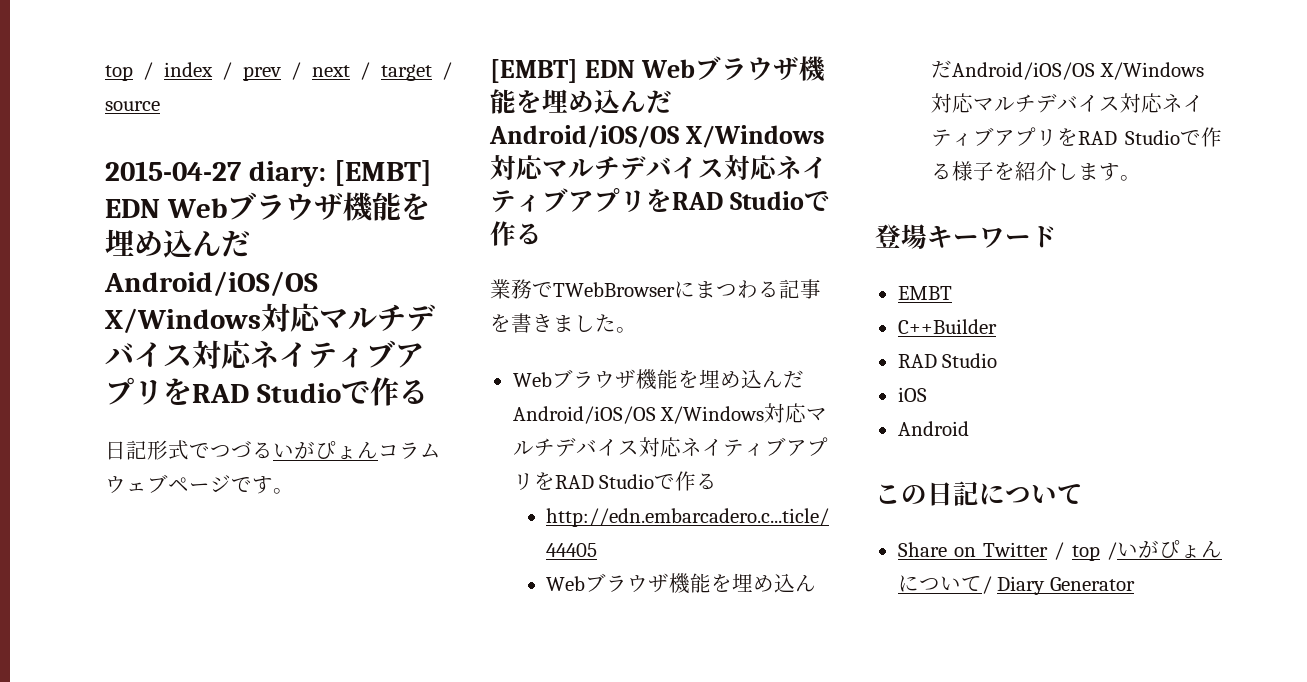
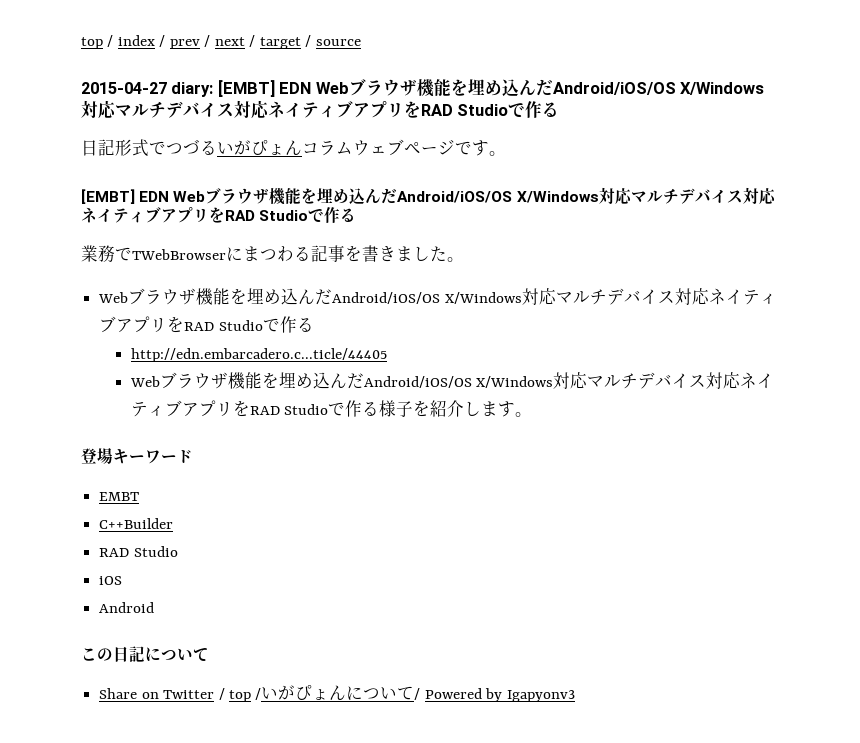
[997,576,1135,595] Diary Generator -> [424,688,575,702] Powered by Igapyonv3

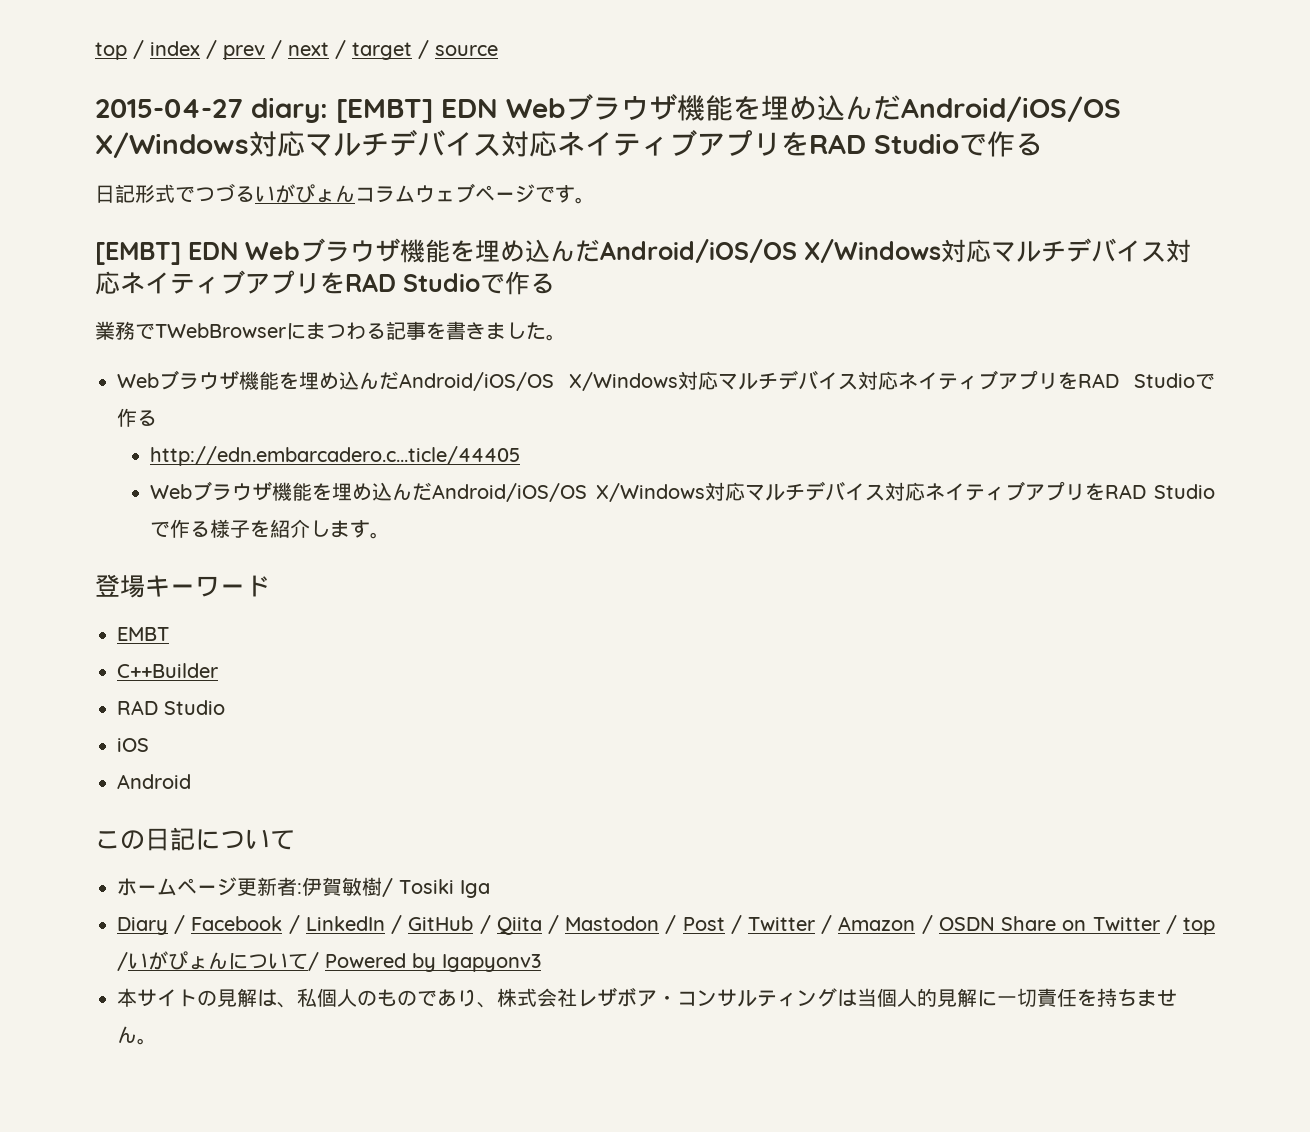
(209, 654) none -> [117,877,490,898] [117,915,995,935] ホームページ更新者:伊賀敏樹/ Tosiki Iga // Diary / Facebook / LinkedIn / GitHub / Qiita / Mastodon / Post / Twitter / Amazon / OSDN
(575, 696) none -> [117,987,1177,1008] [117,1026,157,1045] // 本サイトの見解は、私個人のものであり、株式会社レザボア・コンサルティングは当個人的見解に一切責任を持ちません。

